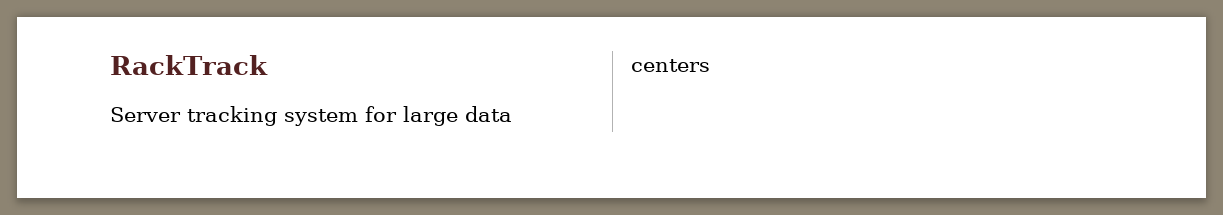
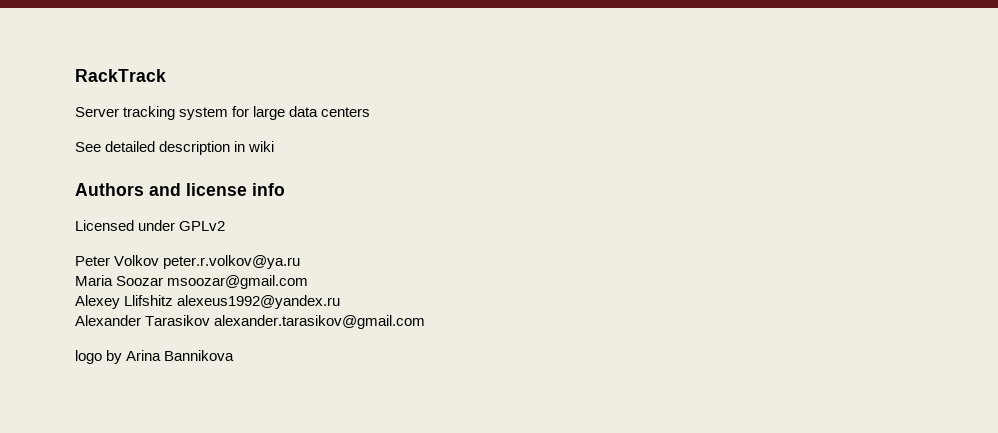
(710, 65) none -> [75,141,275,155] [75,183,285,196] [75,220,226,231] [75,255,301,269] [75,275,309,289] [75,295,341,309] [75,315,426,329] [75,350,235,364] // See detailed description in wiki // Authors and license info // Licensed under GPLv2 // Peter Volkov peter.r.volkov@ya.ru // Maria Soozar msoozar@gmail.com // Alexey Llifshitz alexeus1992@yandex.ru // Alexander Tarasikov alexander.tarasikov@gmail.com // logo by Arina Bannikova

